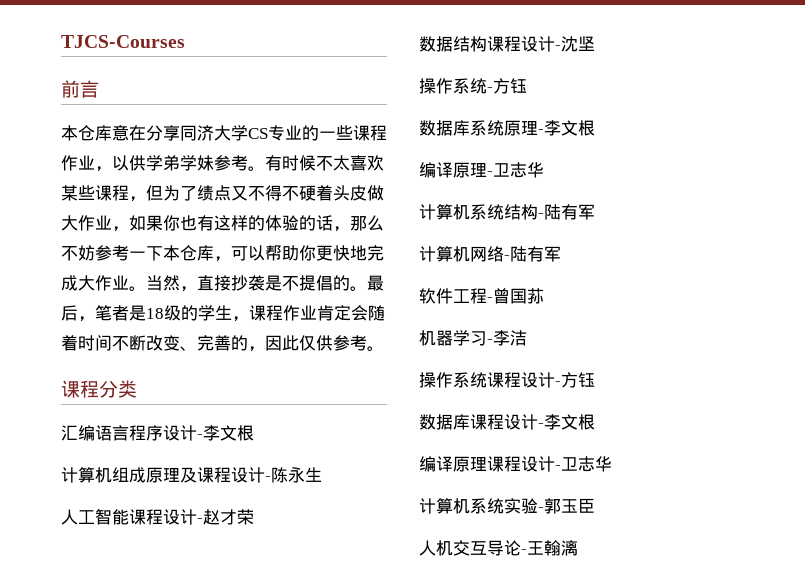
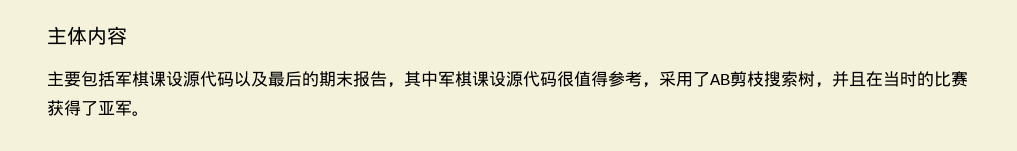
[61,35,185,48] [61,80,99,98] [61,125,387,141] [61,155,384,172] [61,185,384,202] [61,215,384,232] [61,245,384,262] [61,275,384,292] [61,305,385,322] [61,335,384,352] [61,380,137,398] [61,425,254,441] [61,467,322,483] [61,508,254,525] [419,36,595,52] [419,78,527,94] [419,120,595,136] [419,162,544,178] [419,204,595,220] [419,246,561,262] [419,288,544,304] [419,330,527,346] [419,372,595,388] [419,414,595,430] [419,456,612,472] [419,498,595,514] [419,540,578,556] TJCS-Courses // 前言 // 本仓库意在分享同济大学CS专业的一些课程作业，以供学弟学妹参考。有时候不太喜欢某些课程，但为了绩点又不得不硬着头皮做大作业，如果你也有这样的体验的话，那么不妨参考一下本仓库，可以帮助你更快地完成大作业。当然，直接抄袭是不提倡的。最后，笔者是18级的学生，课程作业肯定会随着时间不断改变、完善的，因此仅供参考。 // 课程分类 // 汇编语言程序设计-李文根 // 计算机组成原理及课程设计-陈永生 // 人工智能课程设计-赵才荣 // 数据结构课程设计-沈坚 // 操作系统-方钰 // 数据库系统原理-李文根 // 编译原理-卫志华 // 计算机系统结构-陆有军 // 计算机网络-陆有军 // 软件工程-曾国荪 // 机器学习-李洁 // 操作系统课程设计-方钰 // 数据库课程设计-李文根 // 编译原理课程设计-卫志华 // 计算机系统实验-郭玉臣 // 人机交互导论-王翰漓 -> [47,26,127,45] [47,71,968,88] [47,100,149,116] 主体内容 // 主要包括军棋课设源代码以及最后的期末报告，其中军棋课设源代码很值得参考，采用了AB剪枝搜索树，并且在当时的比赛获得了亚军。

